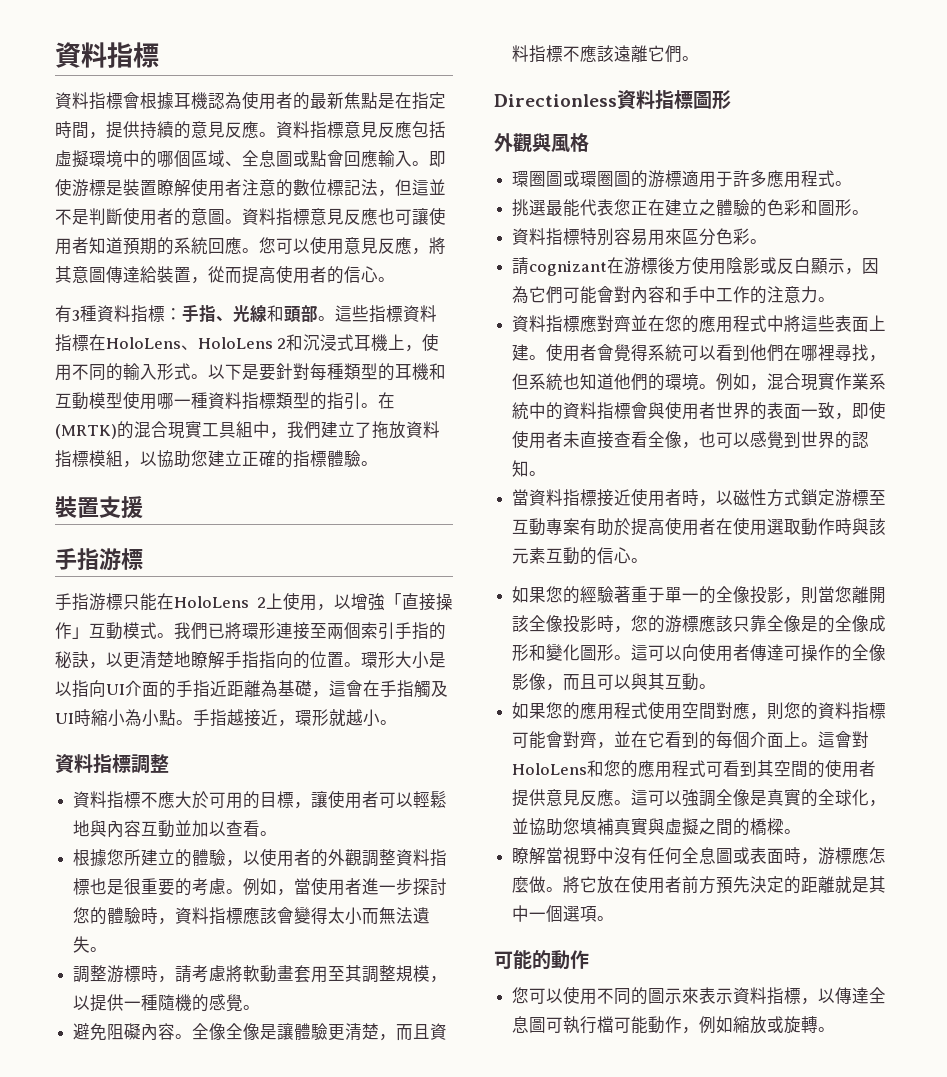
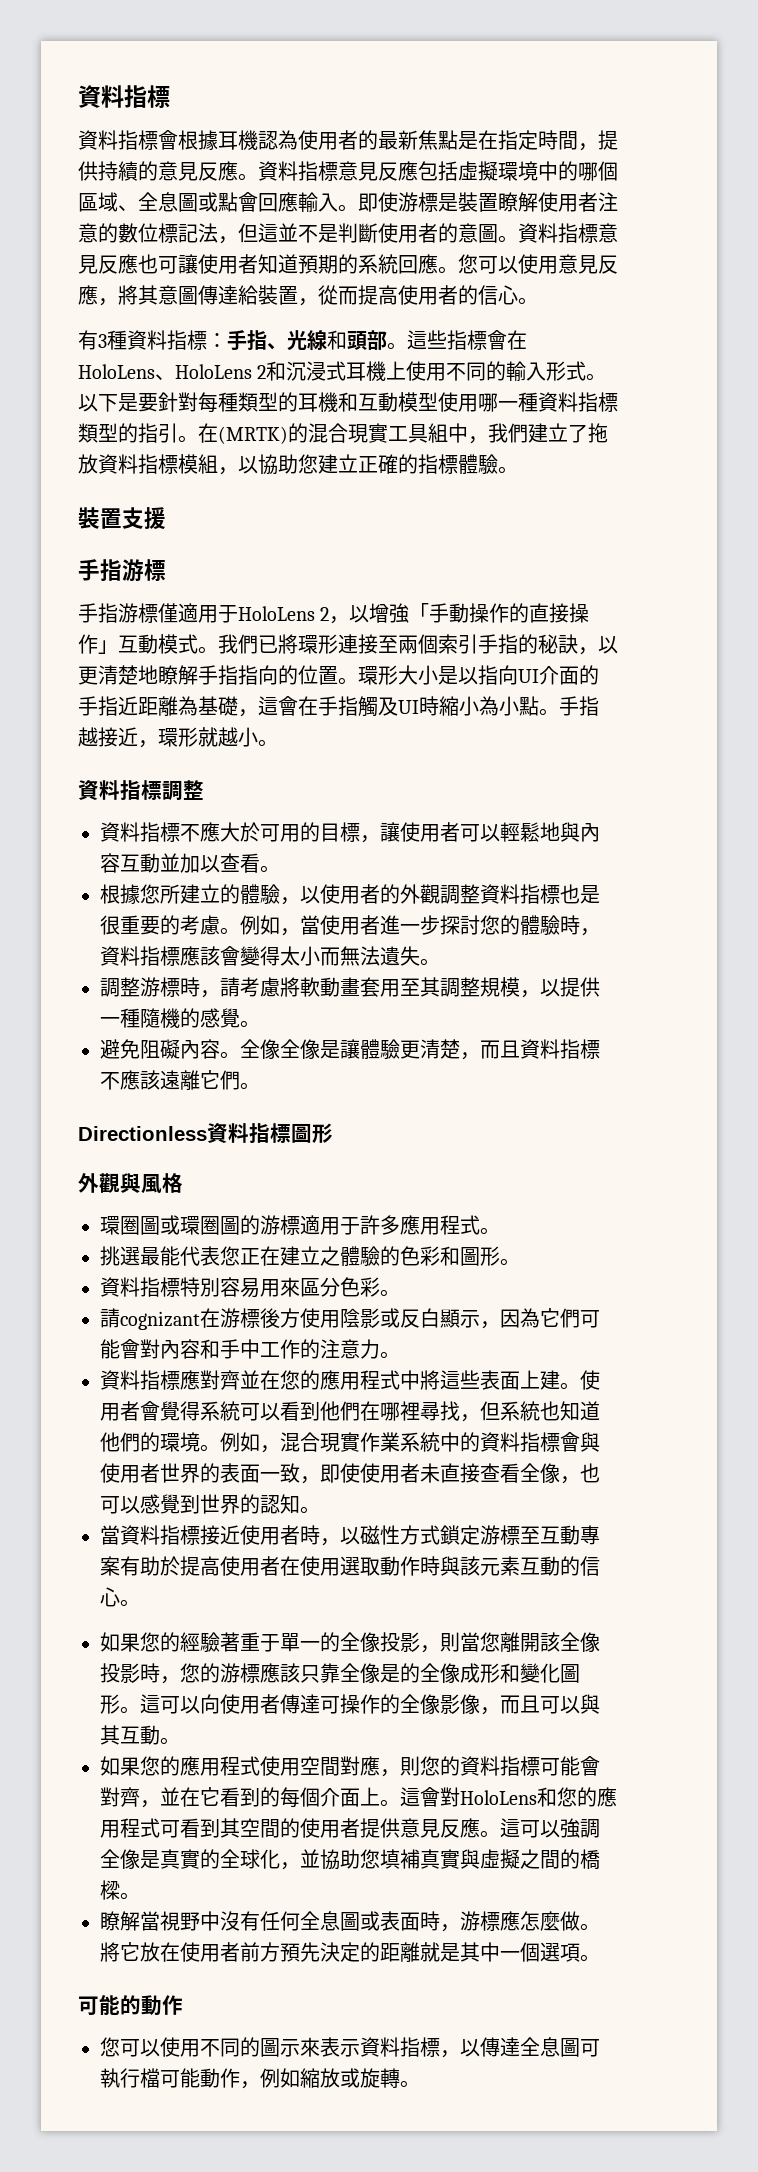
[403,305,437,322] [55,334,89,352] 資料指標 -> [487,330,507,350] 會
[405,345,423,352] ， -> (407, 370) none
[123,593,317,611] 只能在HoloLens 2上使用 -> [158,603,330,623] 僅適用于HoloLens 2
(402, 600) none -> [429,603,530,623] 手動操作的

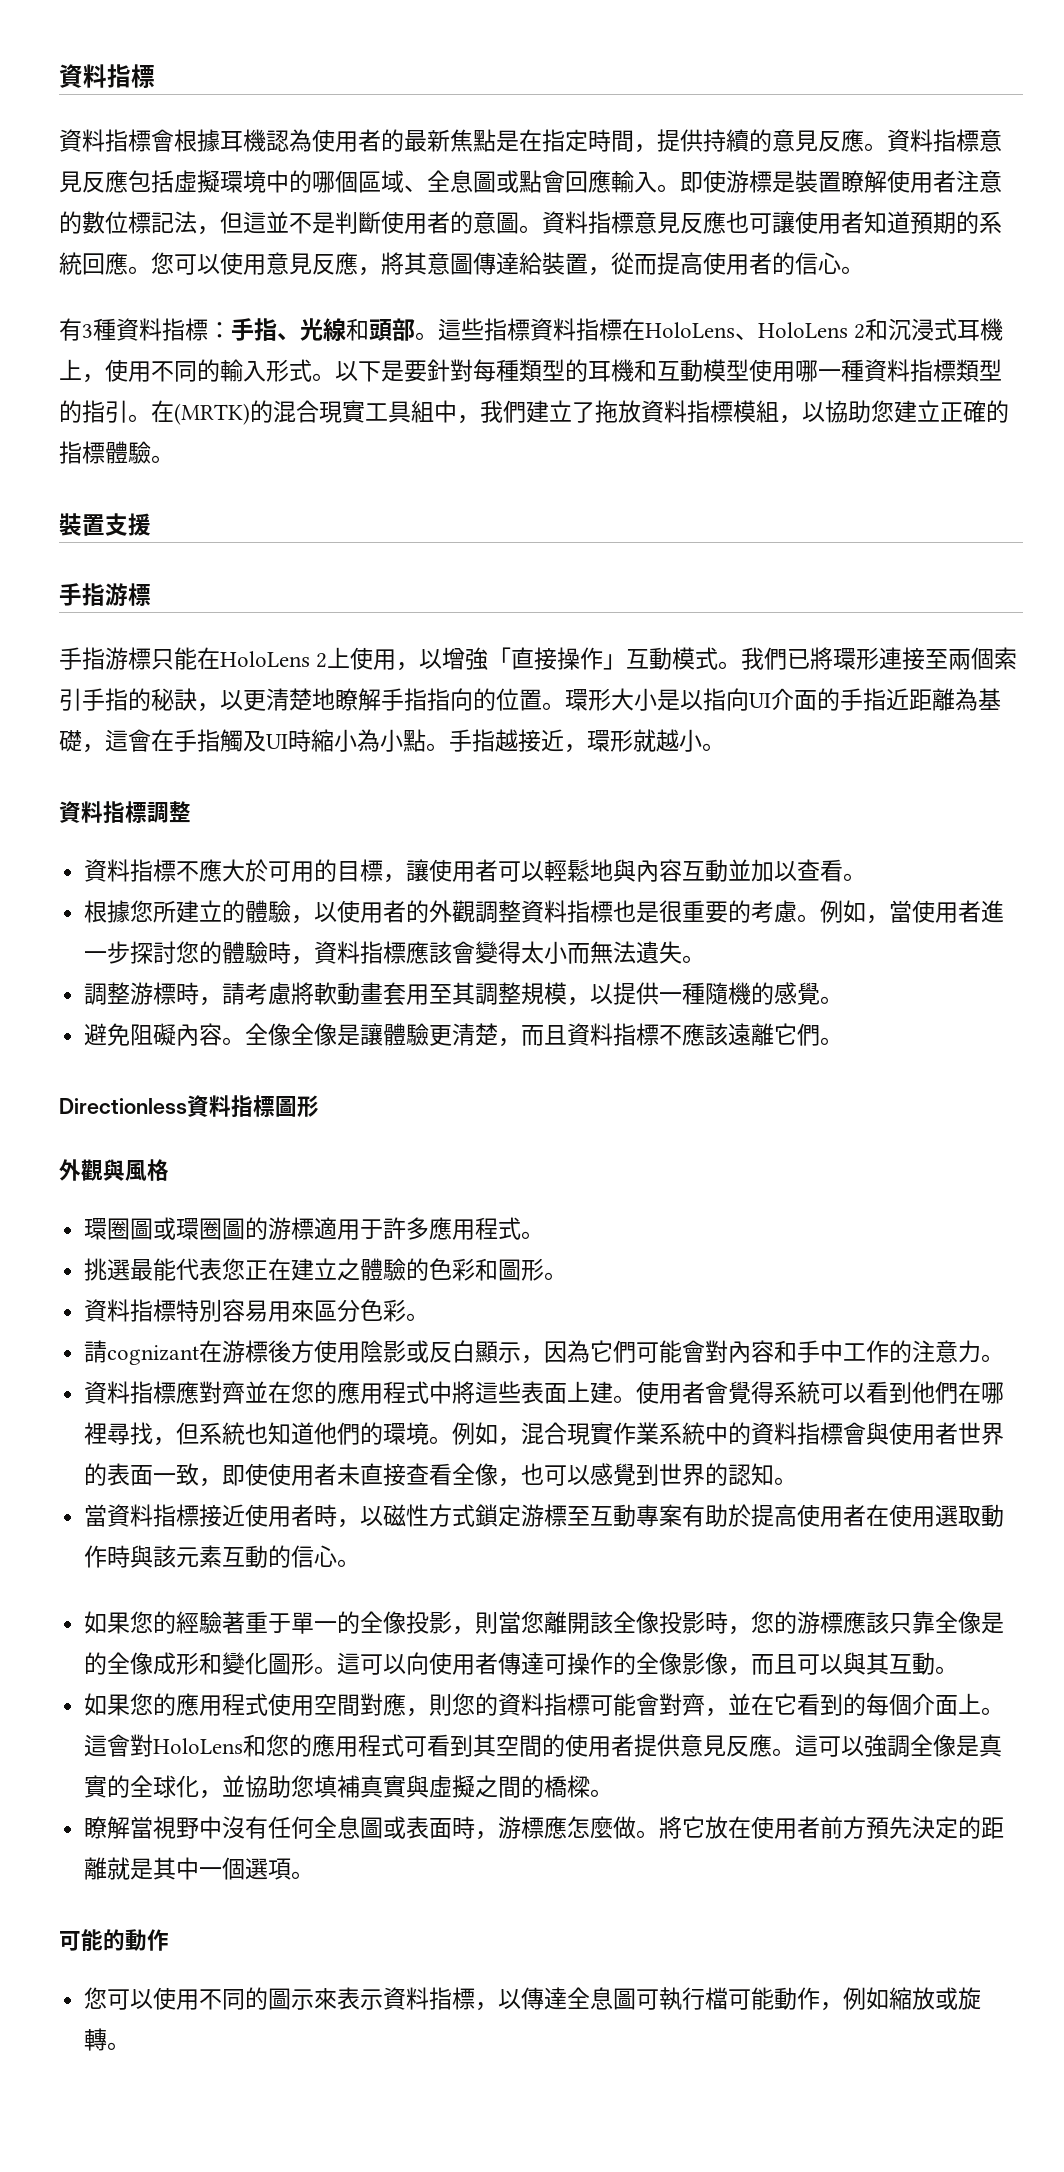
[487,330,507,350] 會 -> [530,318,622,341] 資料指標
(407, 370) none -> [82,374,105,383] ，
[158,603,330,623] 僅適用于HoloLens 2 -> [151,647,397,670] 只能在HoloLens 2上使用
[429,603,530,623] 手動操作的 -> (512, 657) none

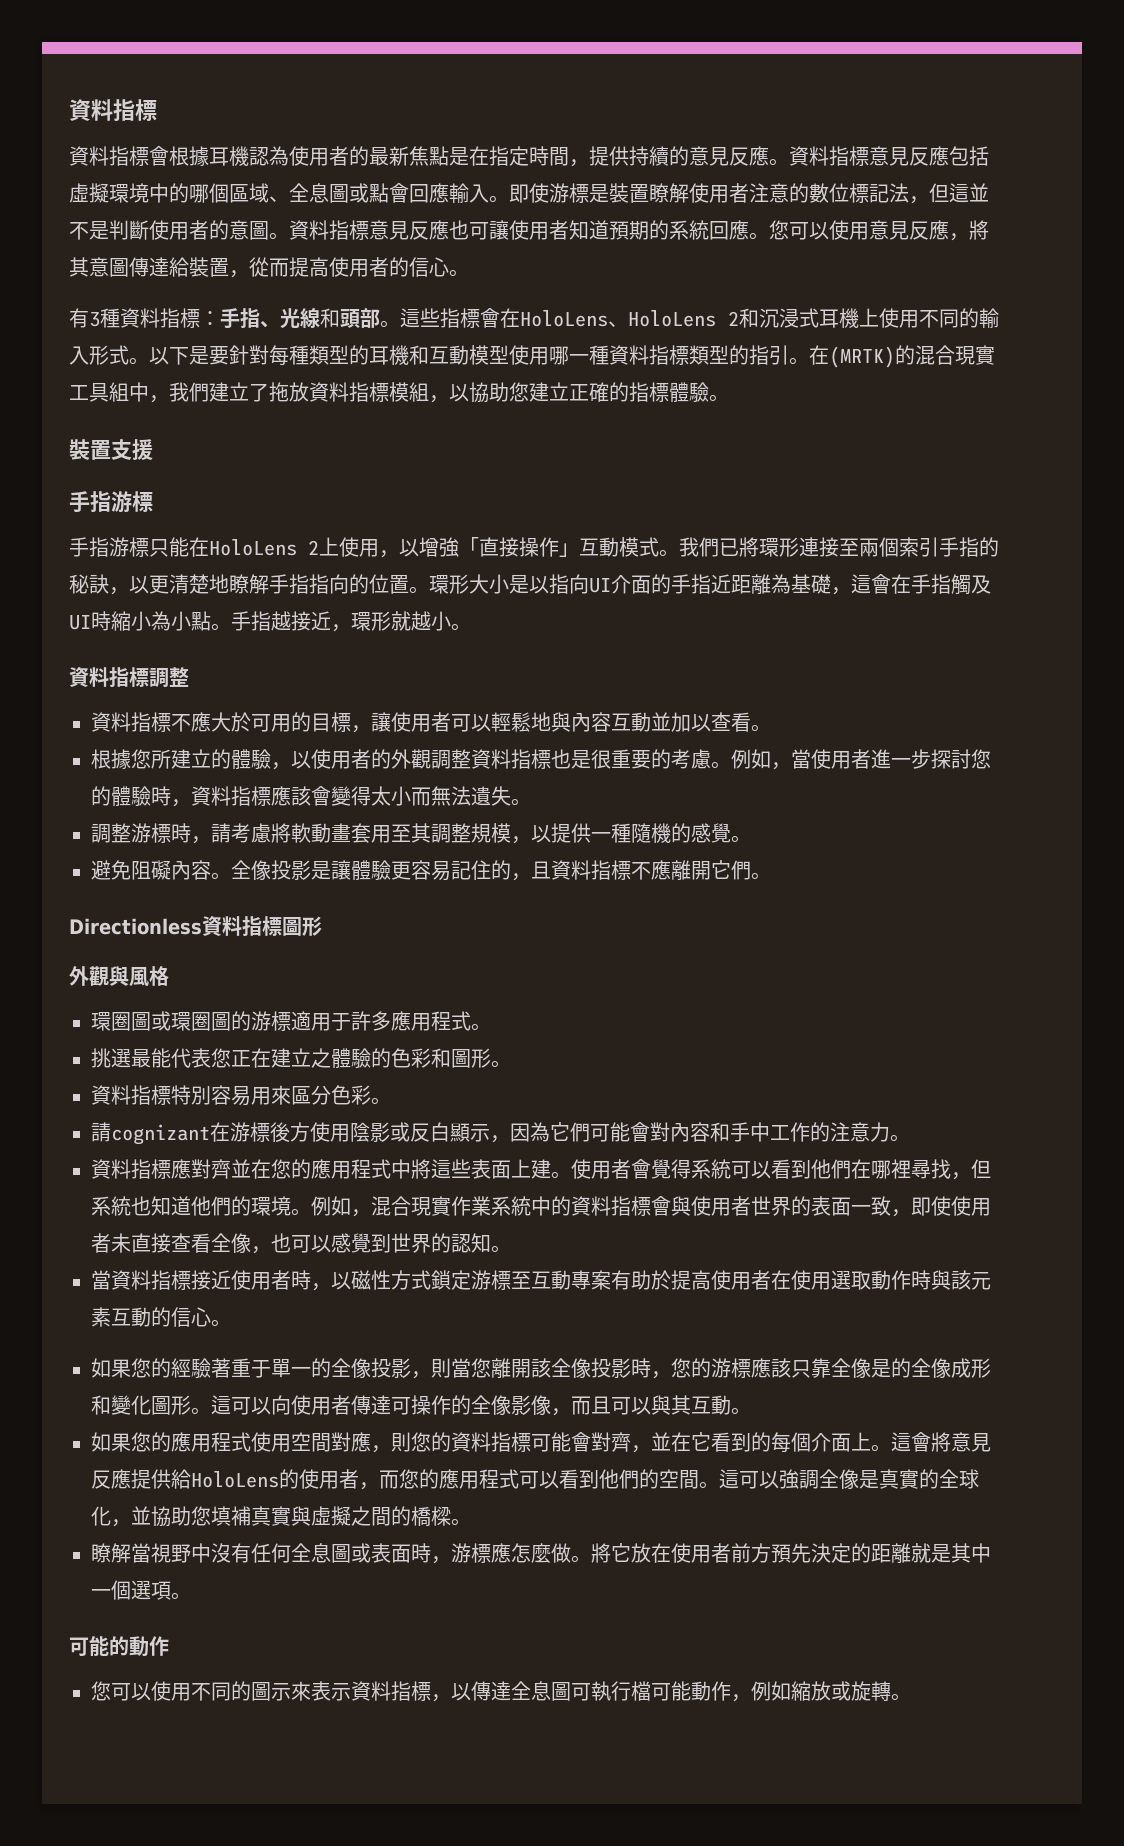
[530,318,622,341] 資料指標 -> [480,308,500,328] 會
[82,374,105,383] ， -> (879, 317) none
[291,1023,338,1046] 全像 -> [271,860,311,880] 投影
[452,1023,545,1047] 清楚，而 -> [411,860,531,881] 容易記住的，
[705,1023,775,1046] 該遠離 -> [671,860,711,880] 離開
[130,1734,773,1757] 對HoloLens和您的應用程式可看到其空間的使用者提供意見反應 -> [931,1432,991,1452] [91,1469,699,1490] 將意見反應提供給HoloLens的使用者，而您的應用程式可以看到他們的空間

